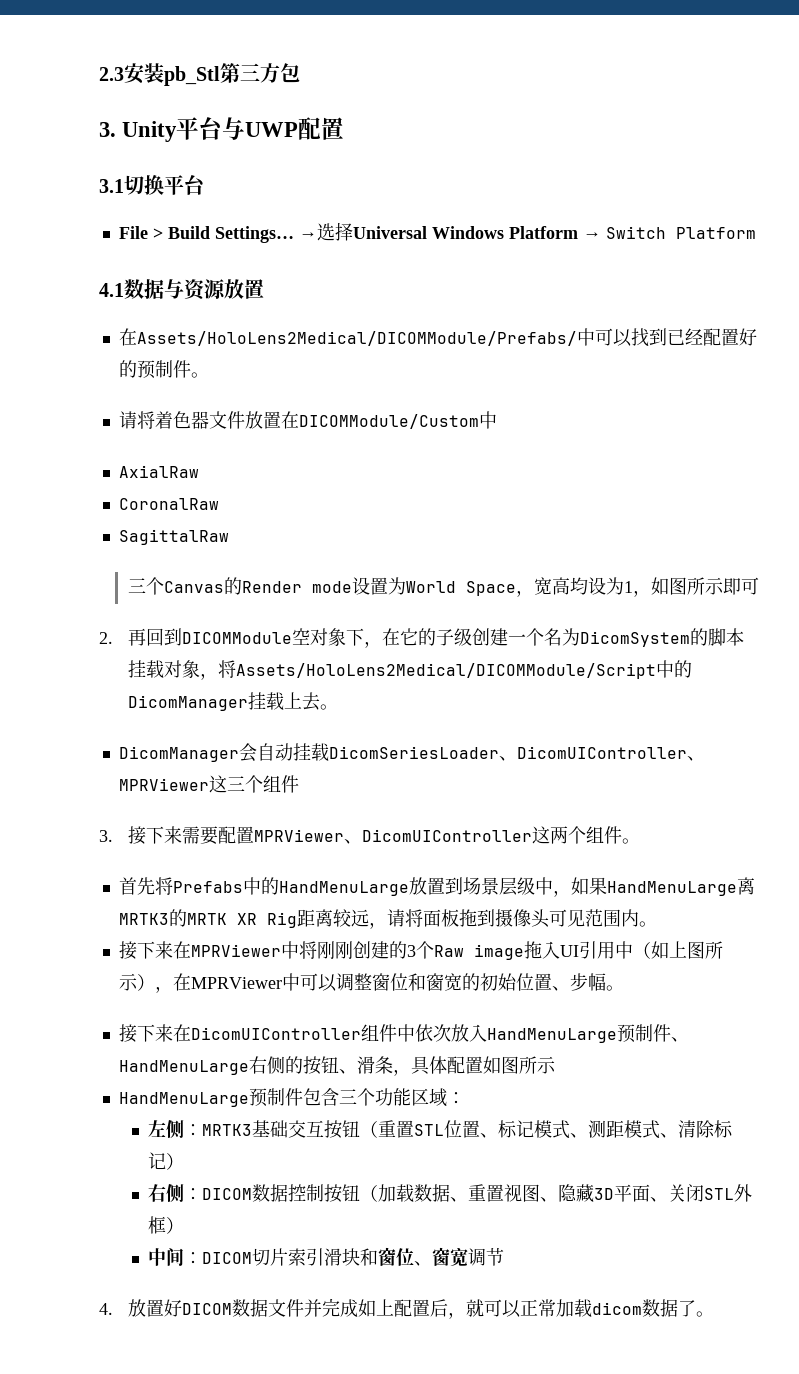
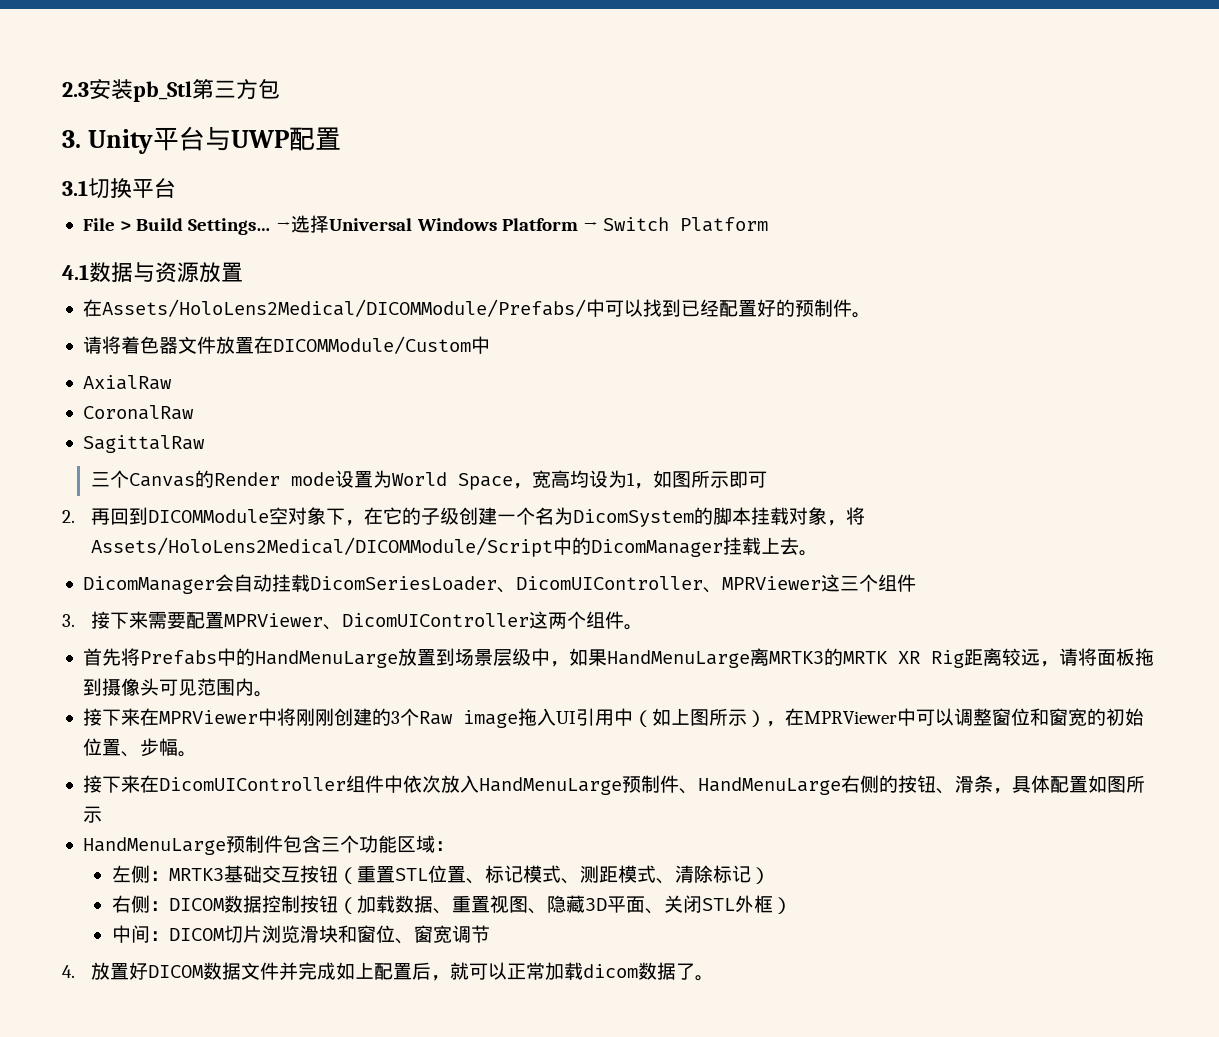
[287,1248,324,1266] 索引 -> [261,925,300,943] 浏览

